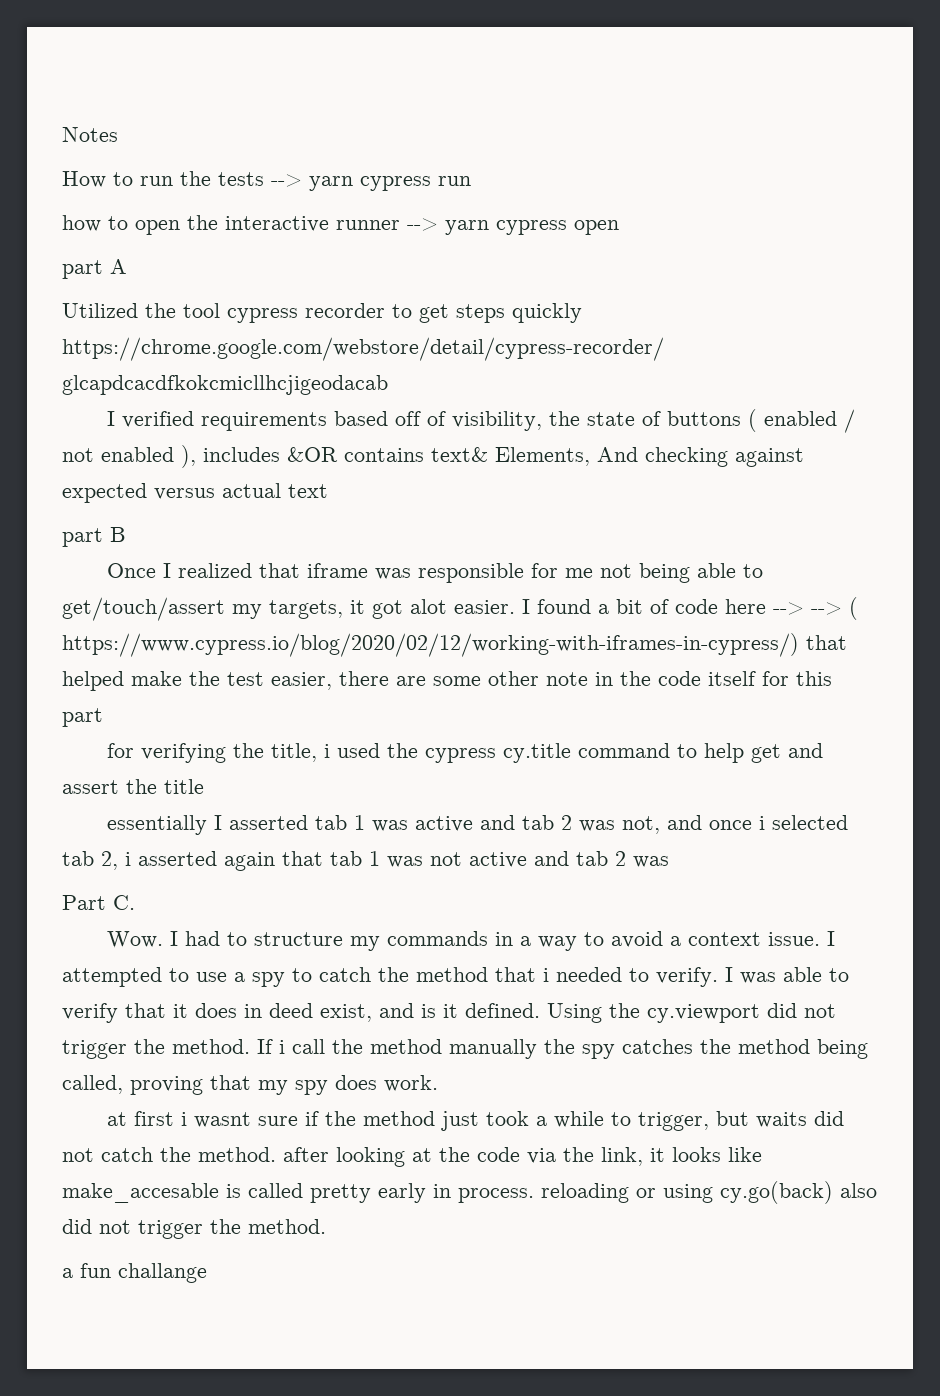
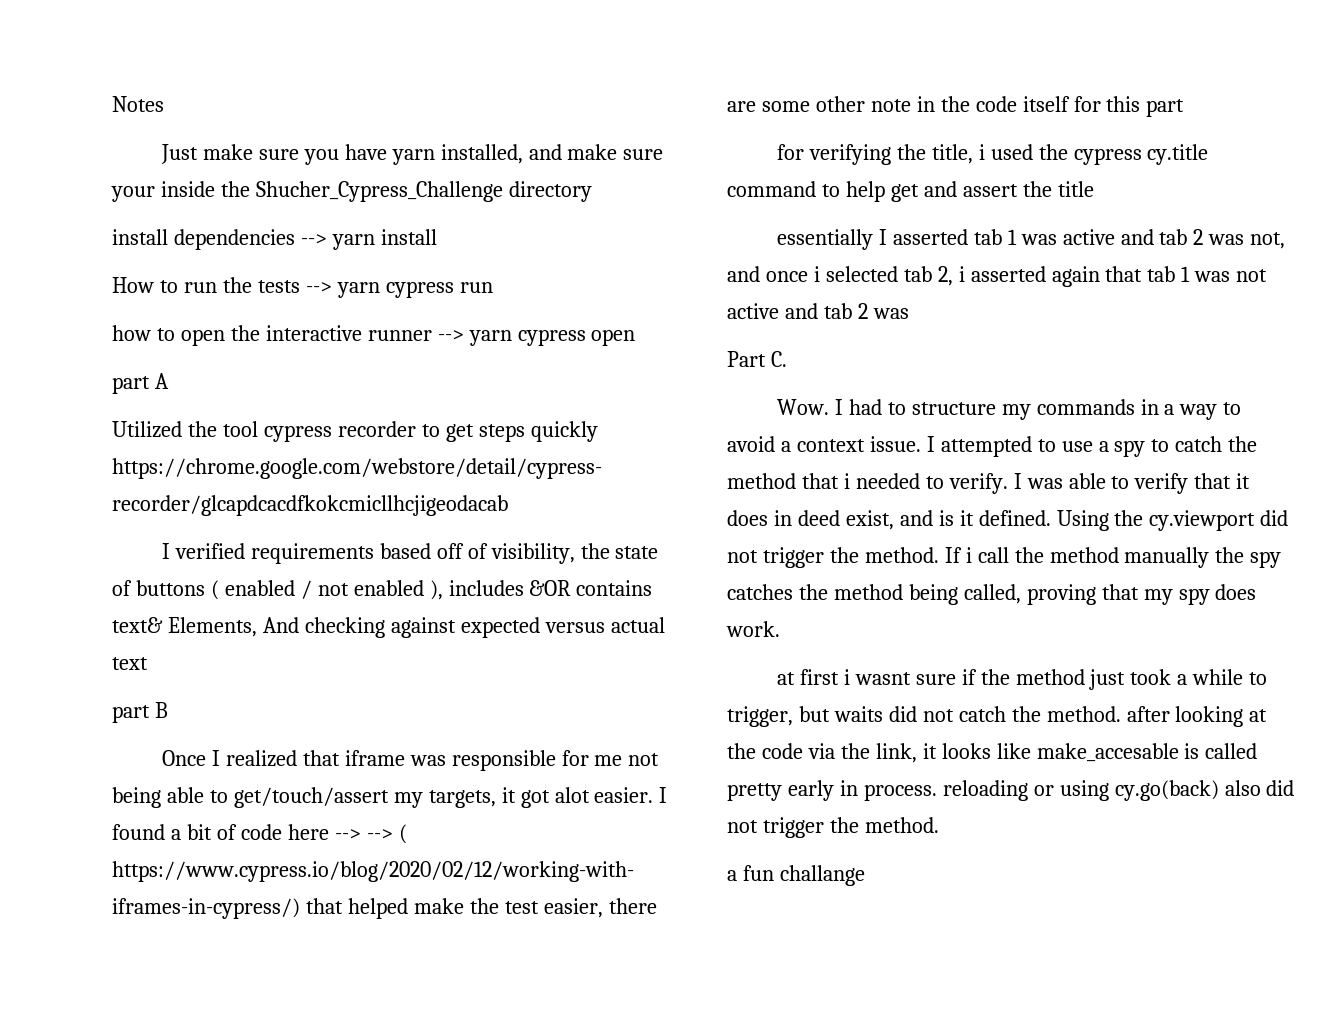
(118, 134) none -> [160,144,664,165] [111,181,592,202] [112,229,437,250] // Just make sure you have yarn installed, and make sure your inside the Shucher_Cypress_Challenge directory // install dependencies --> yarn install

